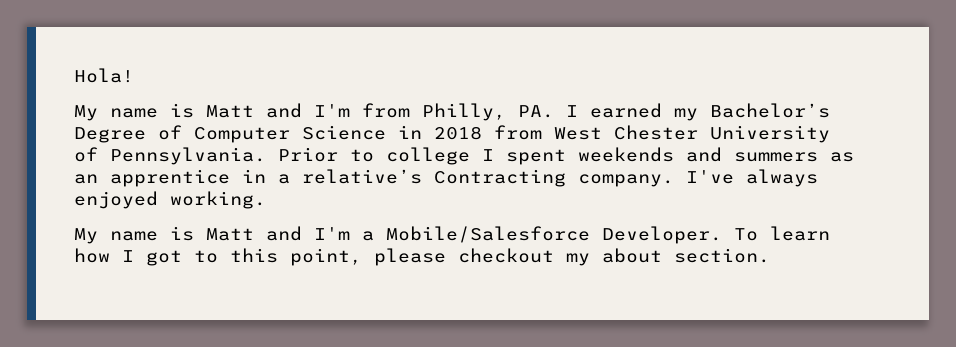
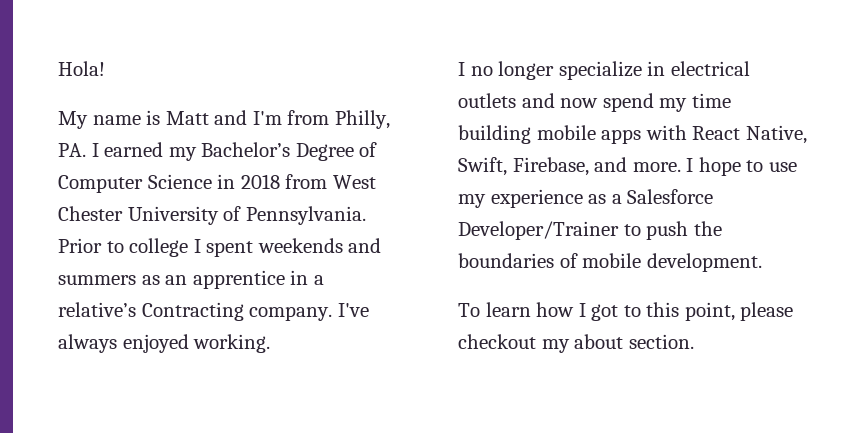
[74,226,722,244] My name is Matt and I'm a Mobile/Salesforce Developer. -> [458,61,750,80] [458,93,731,112] [458,125,807,144] [458,157,797,176] [458,189,714,208] [458,221,722,240] [458,253,762,272] I no longer specialize in electrical outlets and now spend my time building mobile apps with React Native, Swift, Firebase, and more. I hope to use my experience as a Salesforce Developer/Trainer to push the boundaries of mobile development. //

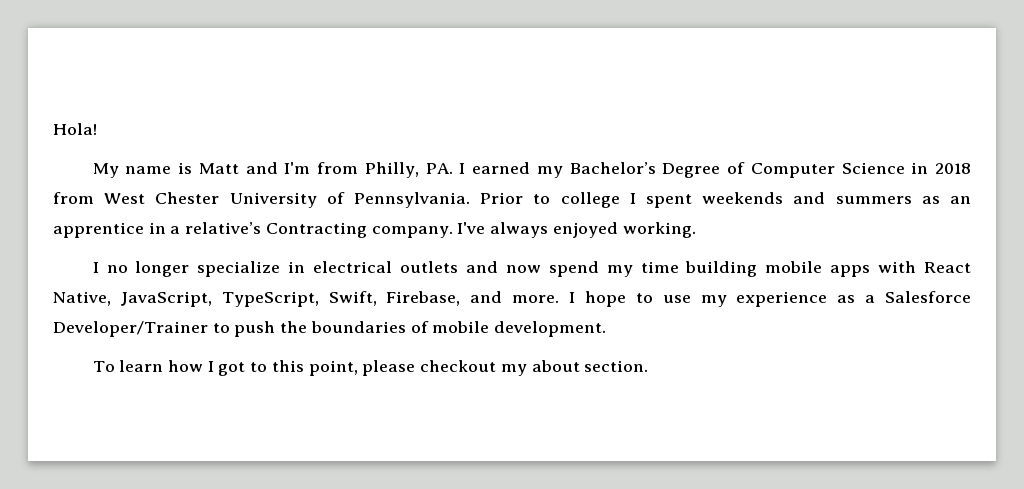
(807, 134) none -> [120,291,319,307] JavaScript, TypeScript,

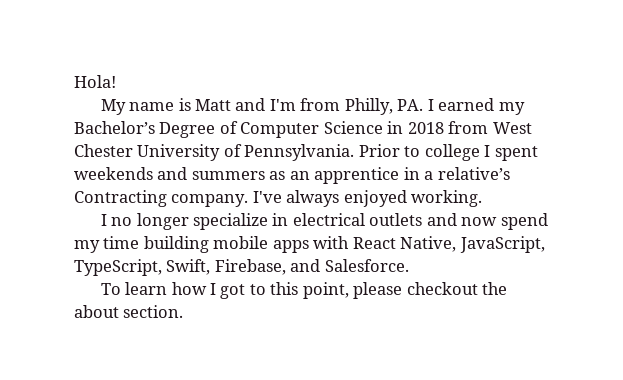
[512,291,971,307] [53,321,607,337] more. I hope to use my experience as a Salesforce Developer/Trainer to push the boundaries of mobile development. -> [324,259,409,272] Salesforce.
[500,364,527,376] my -> [482,282,508,295] the

